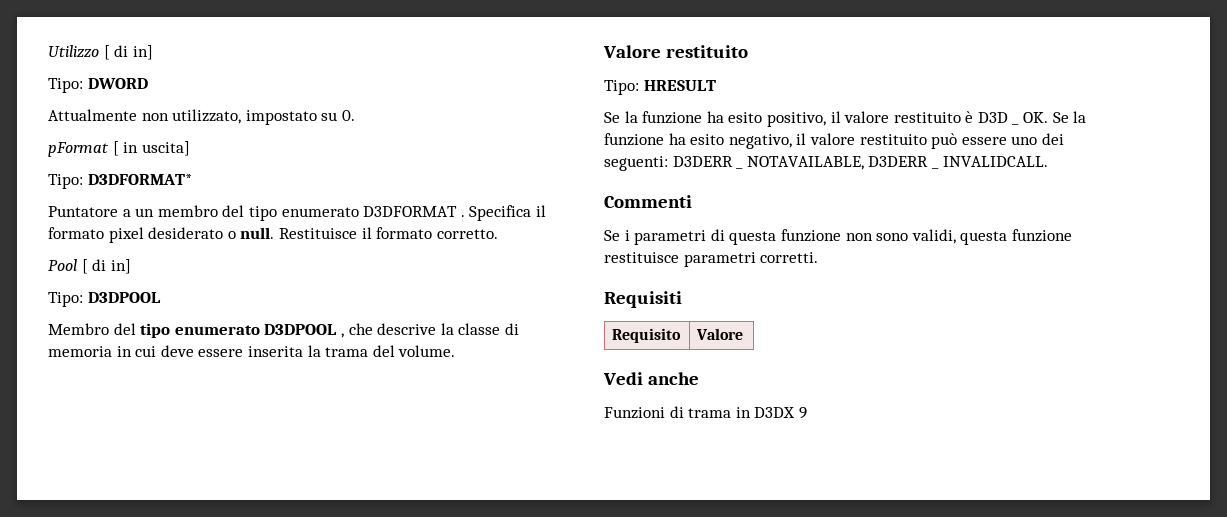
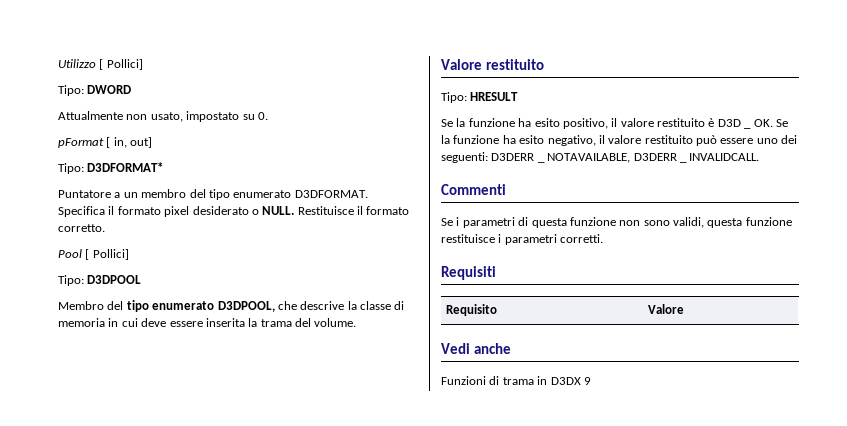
[114,45,153,60] di in] -> [106,59,143,70] Pollici]
[172,109,242,124] utilizzato, -> [150,112,183,122] usato,
[123,141,190,156] in uscita] -> [113,137,153,148] in, out]
[363,206,465,217] D3DFORMAT . -> [294,190,368,198] D3DFORMAT.
[240,227,275,239] null. -> [262,206,295,215] NULL.
[92,259,131,274] di in] -> [92,249,129,260] Pollici]
[264,324,344,338] D3DPOOL , -> [217,301,275,312] D3DPOOL,
(679, 257) none -> [498,234,502,243] i

